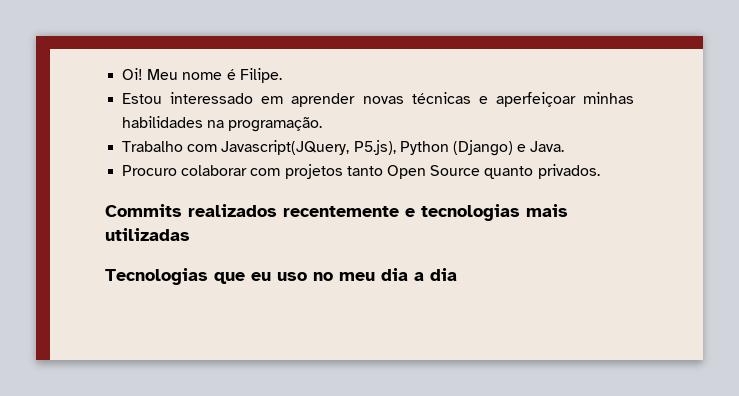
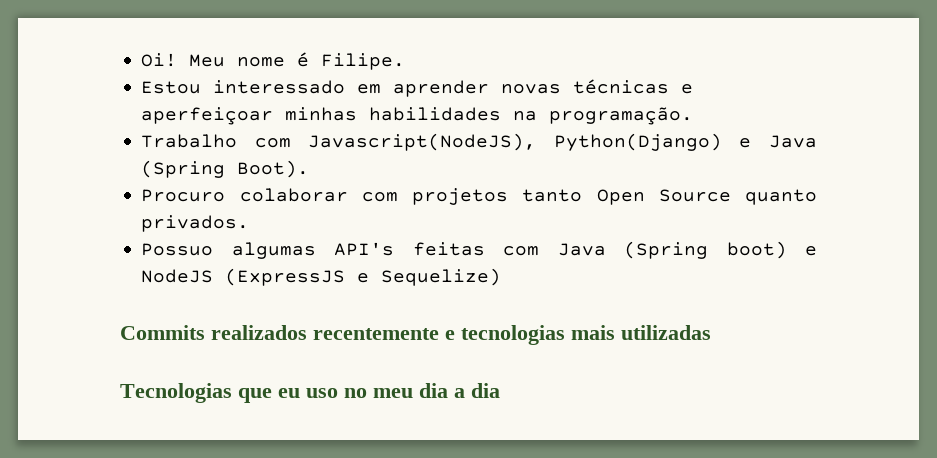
[221,140,565,156] Javascript(JQuery, P5.js), Python (Django) e Java. -> [308,133,817,151] [141,160,310,178] Javascript(NodeJS), Python(Django) e Java (Spring Boot).
(600, 171) none -> [141,241,818,259] [141,268,502,286] // Possuo algumas API's feitas com Java (Spring boot) e NodeJS (ExpressJS e Sequelize)

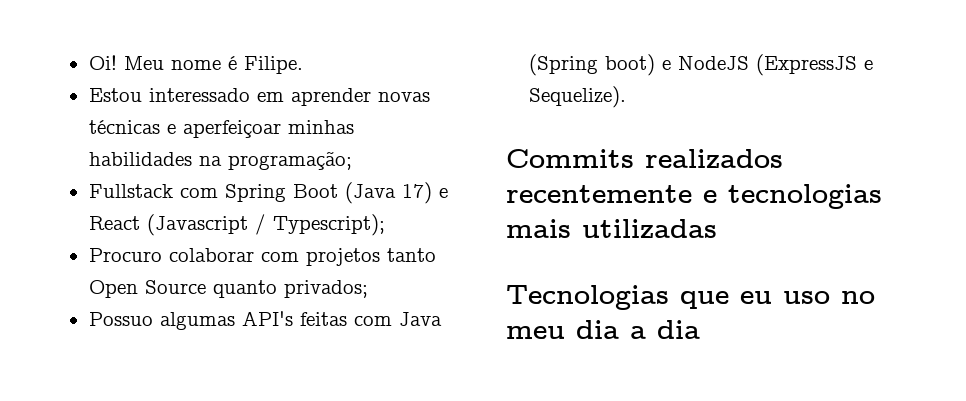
[549,107,694,125] [141,133,817,151] [141,160,310,178] programação. // Trabalho com Javascript(NodeJS), Python(Django) e Java (Spring Boot). -> [227,151,352,170] [88,182,448,204] [88,214,385,236] programação; // Fullstack com Spring Boot (Java 17) e React (Javascript / Typescript);
[141,215,250,232] privados. -> [283,280,368,298] privados;
[381,268,502,286] Sequelize) -> [528,86,626,108] Sequelize).

